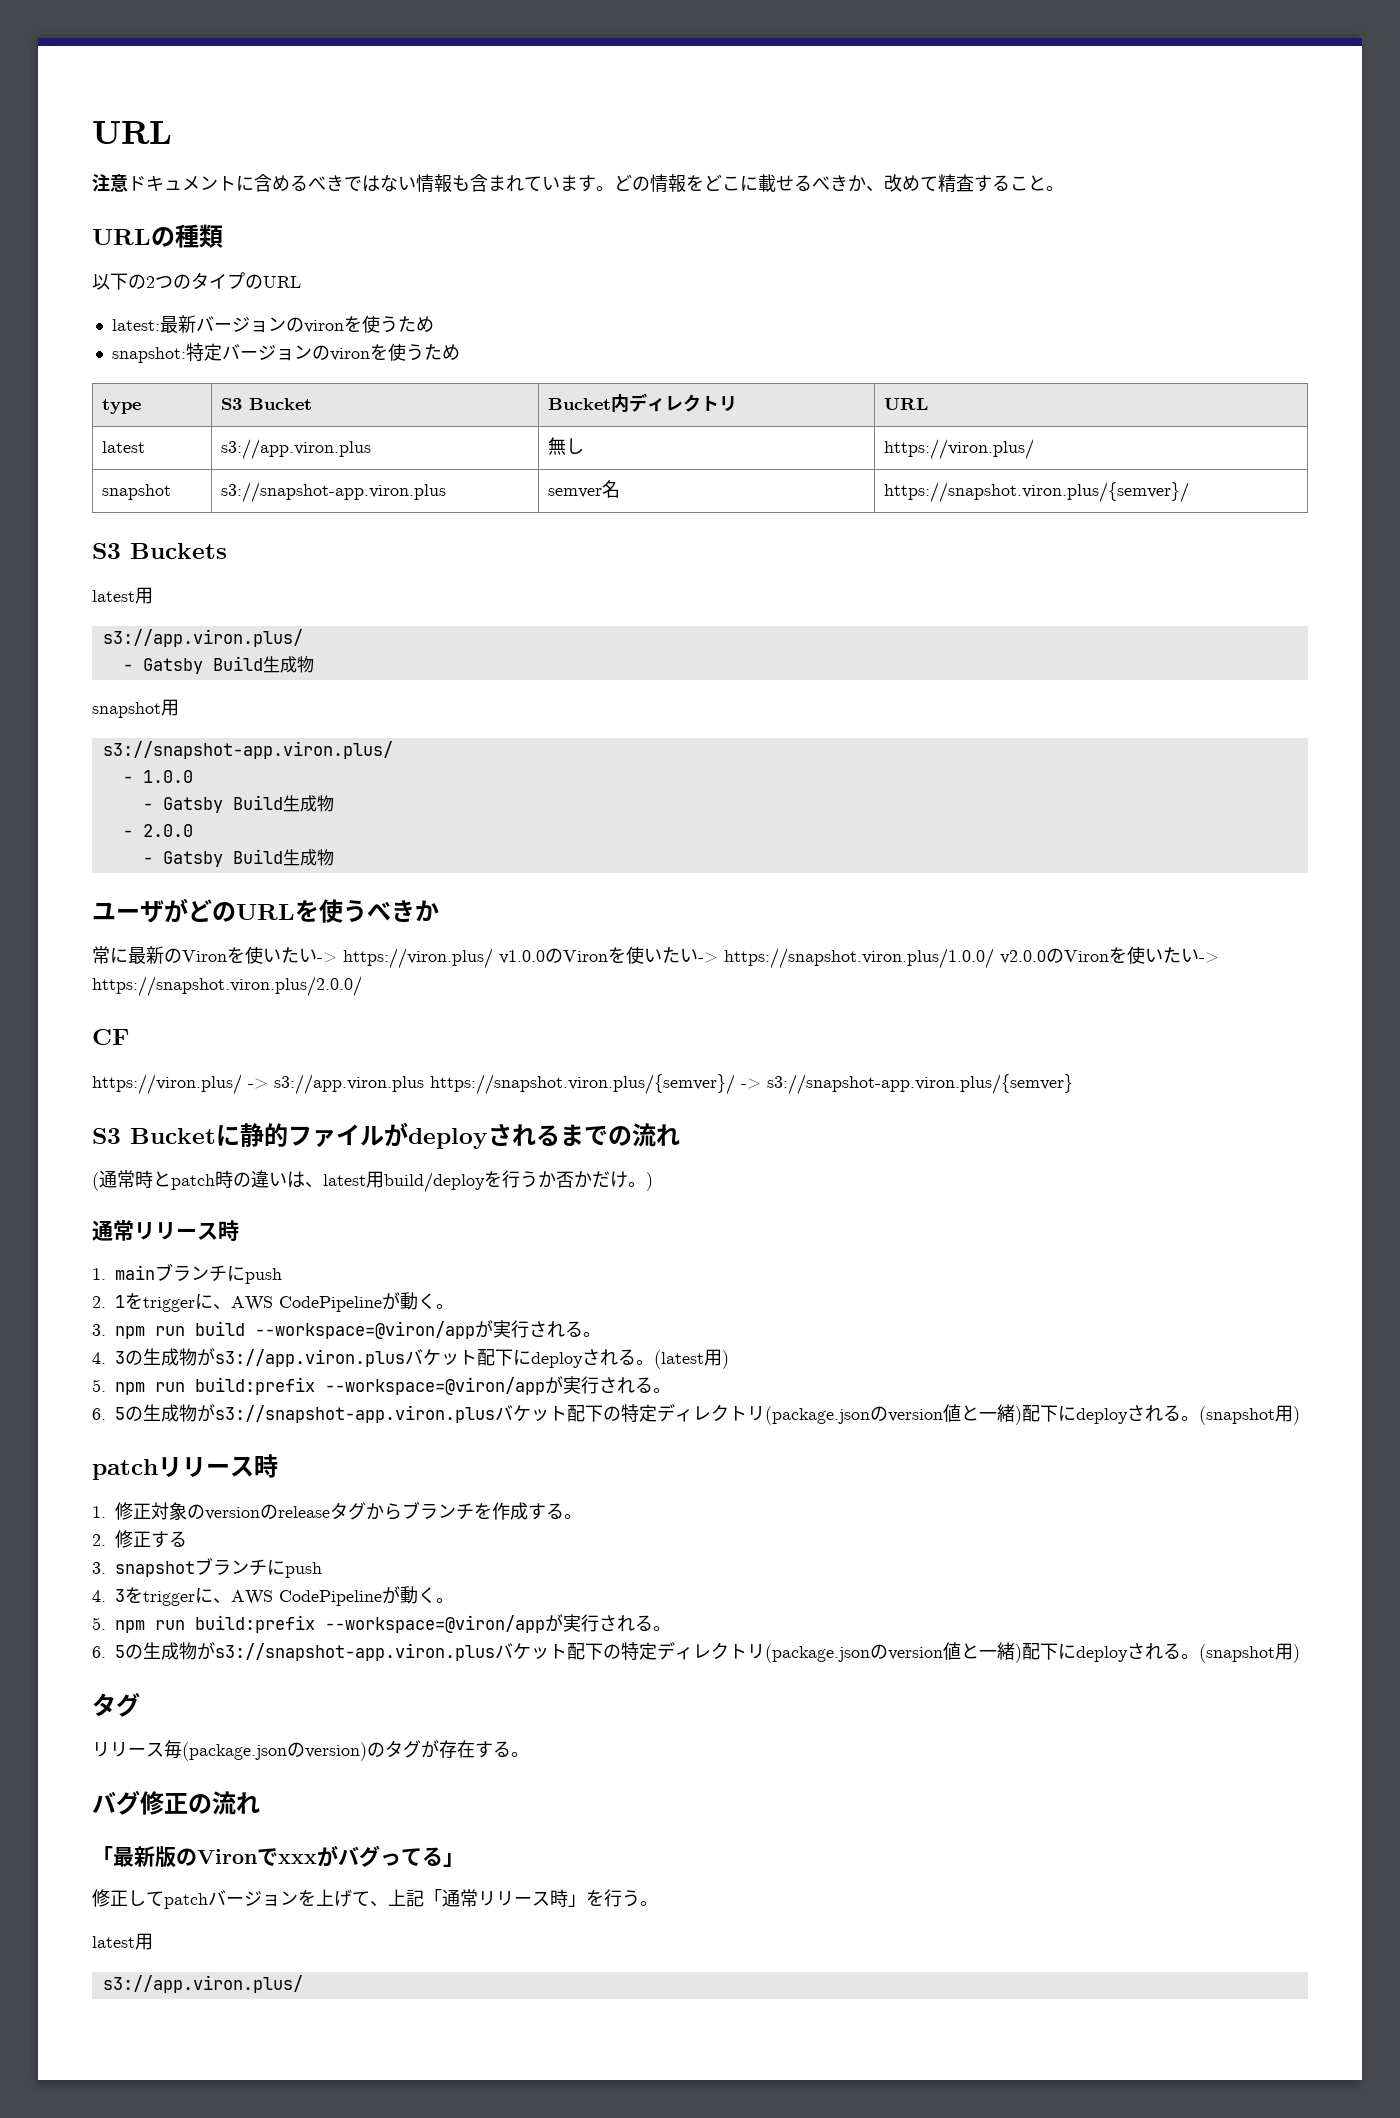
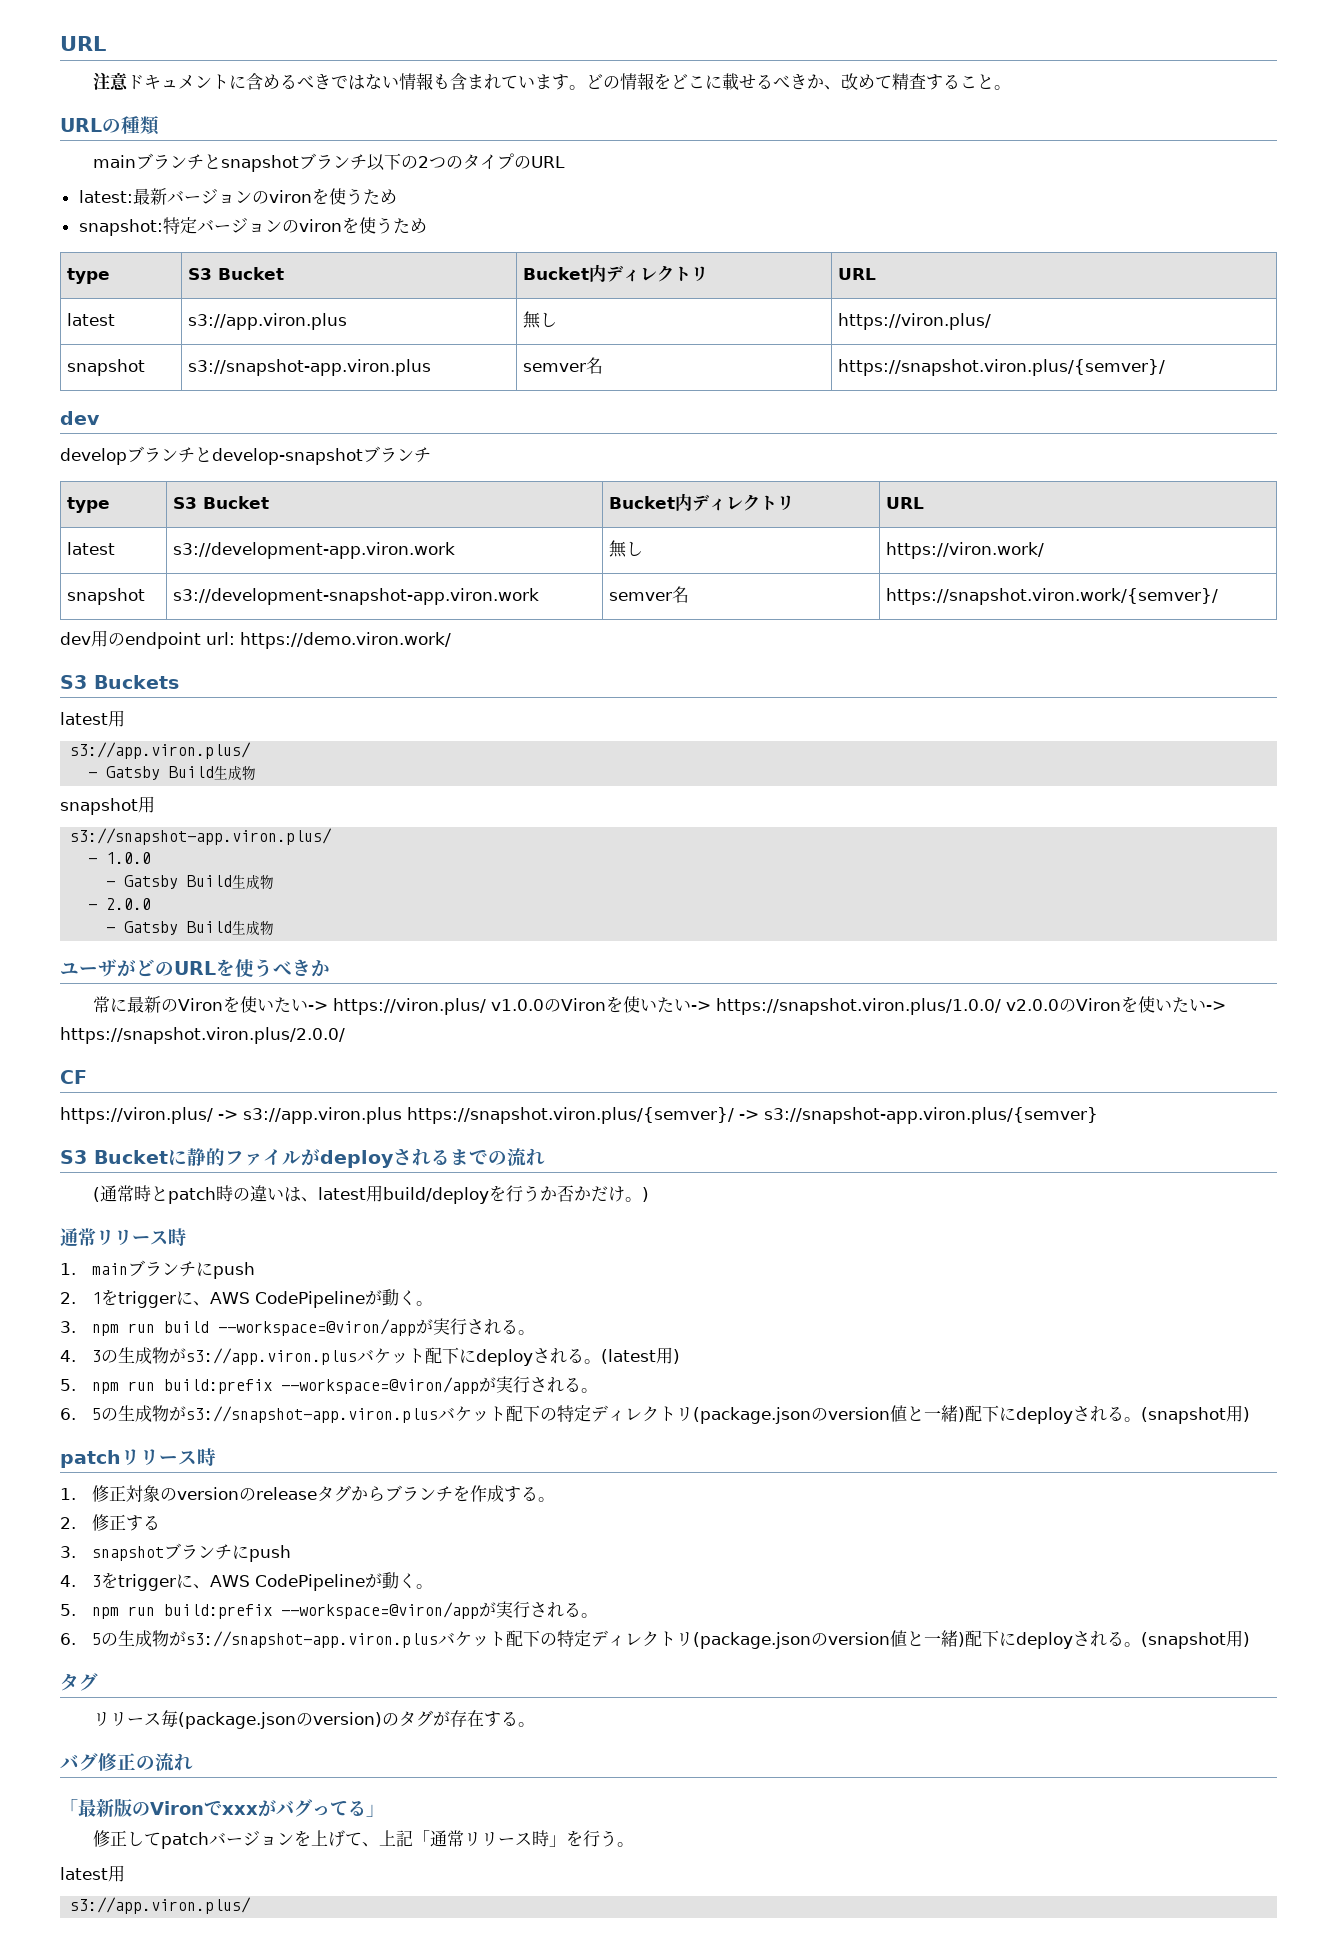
(223, 236) none -> [92,153,367,172] mainブランチとsnapshotブランチ
(1190, 492) none -> [60,411,100,425] [60,446,431,465] [67,497,111,513] [173,496,270,509] [609,493,795,511] [886,497,925,509] [67,542,116,555] [173,542,456,559] [609,540,644,558] [886,542,1045,559] [67,588,146,605] [173,588,540,605] [609,586,690,603] [886,588,1219,605] [60,630,451,649] // dev // developブランチとdevelop-snapshotブランチ // type | S3 Bucket | Bucket内ディレクトリ | URL // latest | s3://development-app.viron.work | 無し | https://viron.work/ // snapshot | s3://development-snapshot-app.viron.work | semver名 | https://snapshot.viron.work/{semver}/ // dev用のendpoint url: https://demo.viron.work/

